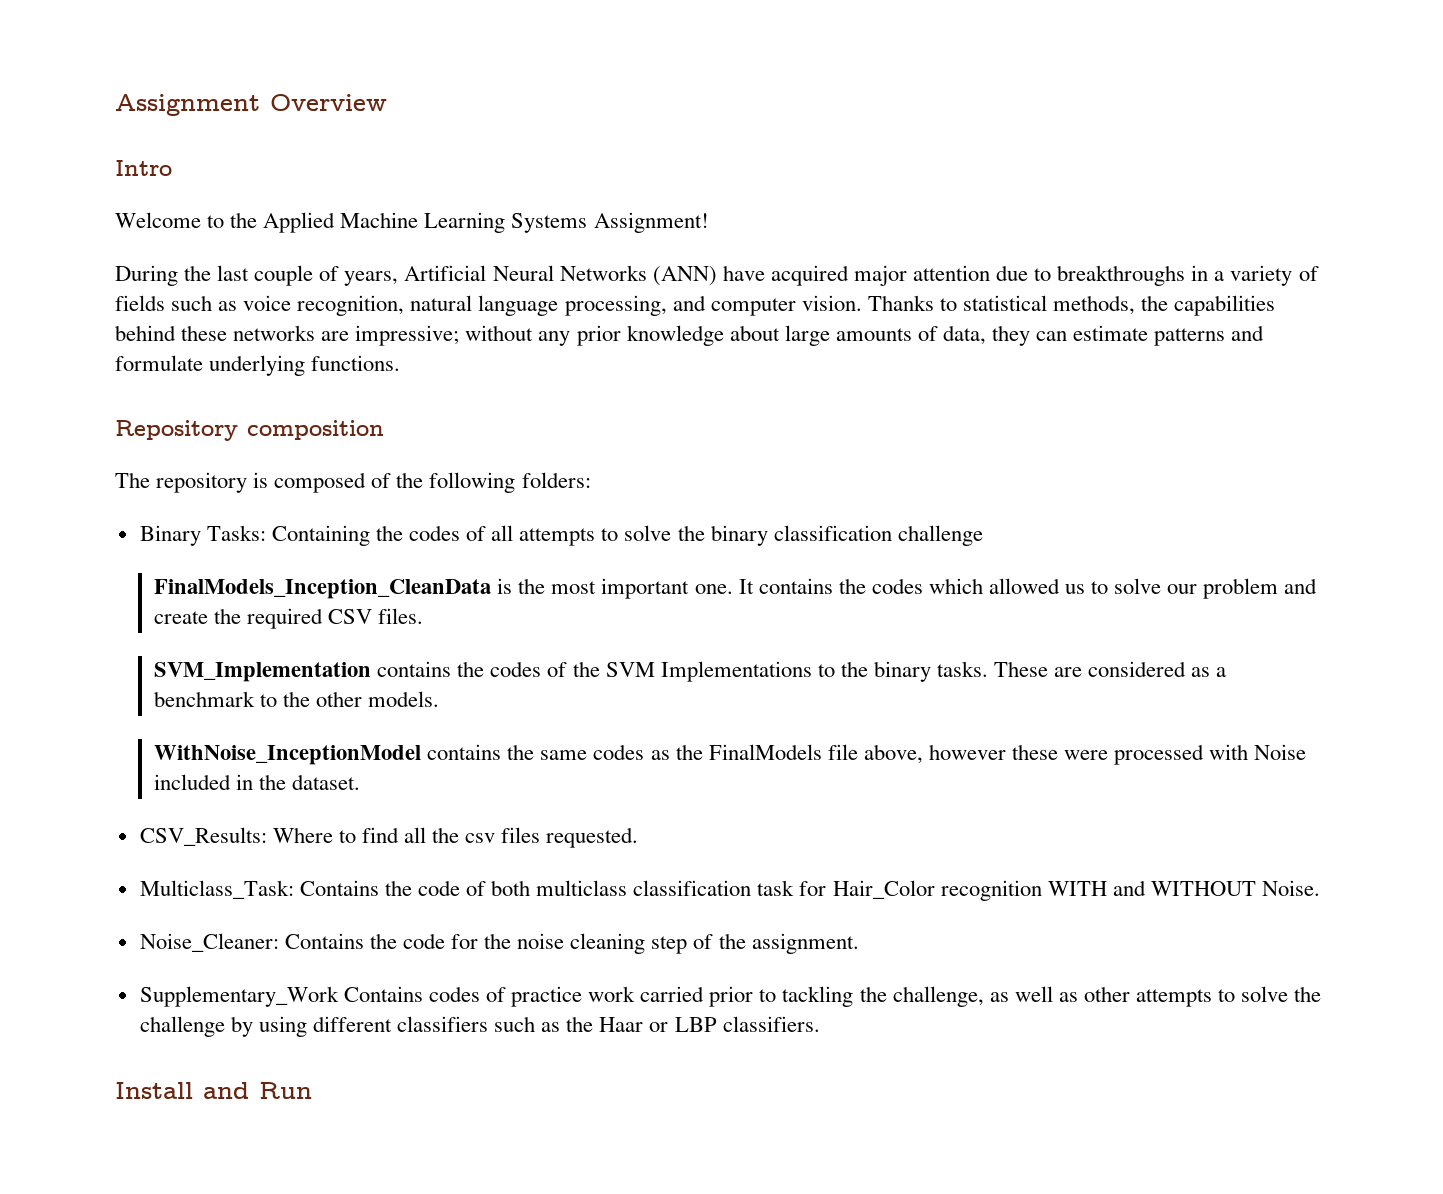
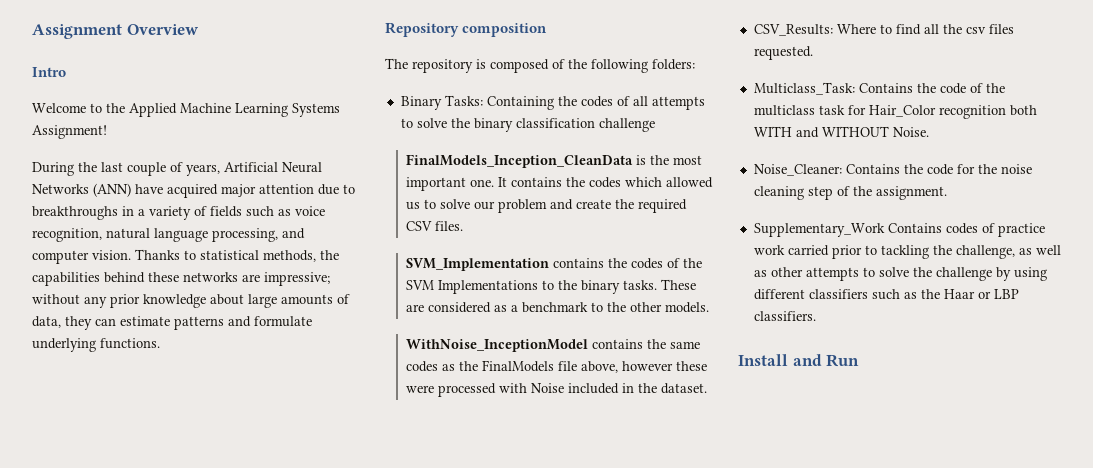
[491,880,752,896] both multiclass classification -> [985,83,1005,93] [753,105,815,116] the multiclass
(1042, 890) none -> [1009,105,1037,116] both

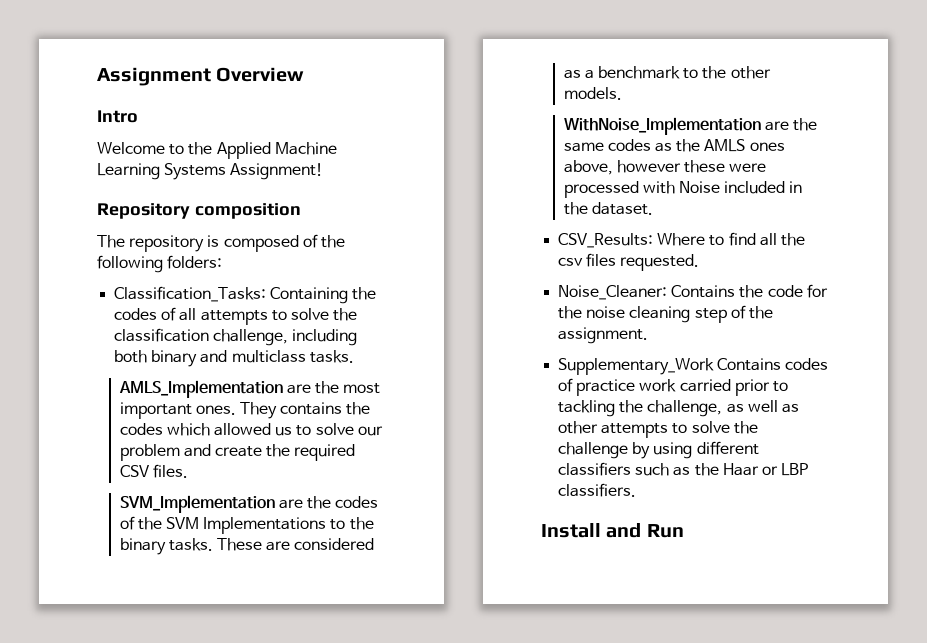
[32,162,322,176] [32,183,355,198] [32,206,325,220] [32,228,305,242] [32,249,339,264] [32,272,330,286] [32,294,350,308] [32,316,312,330] [32,338,160,352] // During the last couple of years, Artificial Neural Networks (ANN) have acquired major attention due to breakthroughs in a variety of fields such as voice recognition, natural language processing, and computer vision. Thanks to statistical methods, the capabilities behind these networks are impressive; without any prior knowledge about large amounts of data, they can estimate patterns and formulate underlying functions. -> (324, 171) none
[400,95,483,110] Binary Tasks: -> [114,286,267,302] Classification_Tasks:
[473,118,655,132] [405,154,646,168] binary classification challenge // FinalModels_Inception_CleanData is -> [114,328,358,346] [114,350,354,367] [118,380,311,398] classification challenge, including both binary and multiclass tasks. // AMLS_Implementation are
[469,177,507,187] one. It -> [195,402,277,419] ones. They
[552,258,604,268] contains -> [278,499,303,509] are
[405,339,643,352] WithNoise_InceptionModel contains -> [563,117,789,135] WithNoise_Implementation are
[481,360,577,372] FinalModels file -> [704,139,785,152] AMLS ones
[753,82,1005,95] [753,105,1037,119] [753,126,929,138] // Multiclass_Task: Contains the code of the multiclass task for Hair_Color recognition both WITH and WITHOUT Noise. -> (700, 262) none

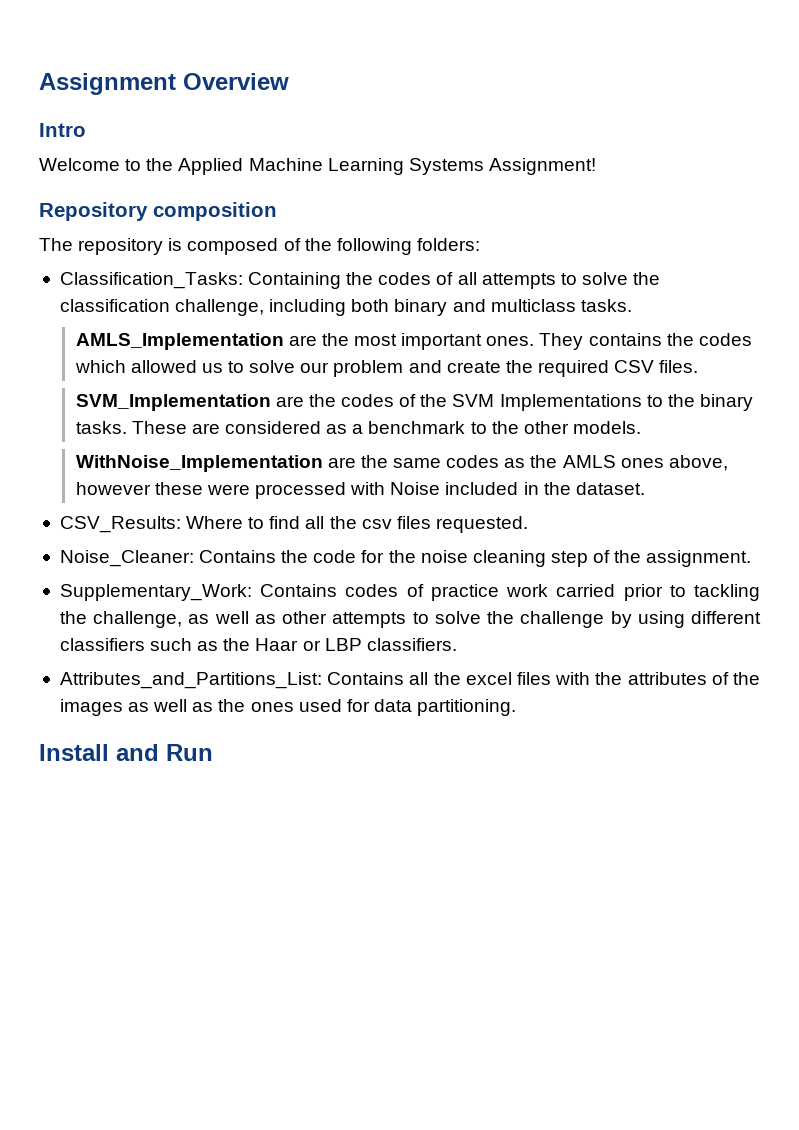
[558,358,715,375] Supplementary_Work -> [59,584,252,601] Supplementary_Work:
(637, 490) none -> [59,672,761,689] [59,699,517,716] // Attributes_and_Partitions_List: Contains all the excel files with the attributes of the images as well as the ones used for data partitioning.

